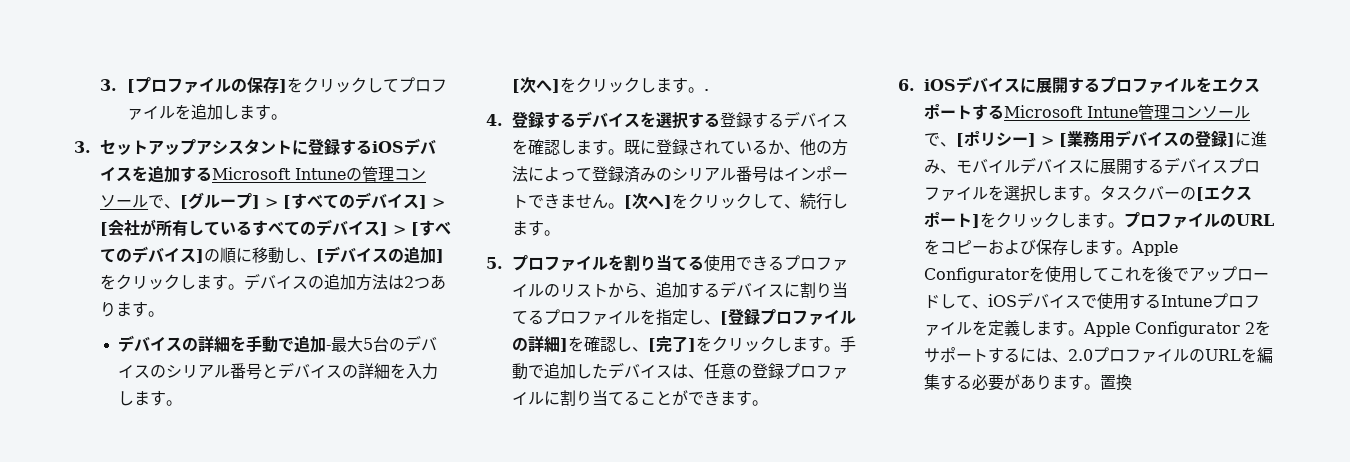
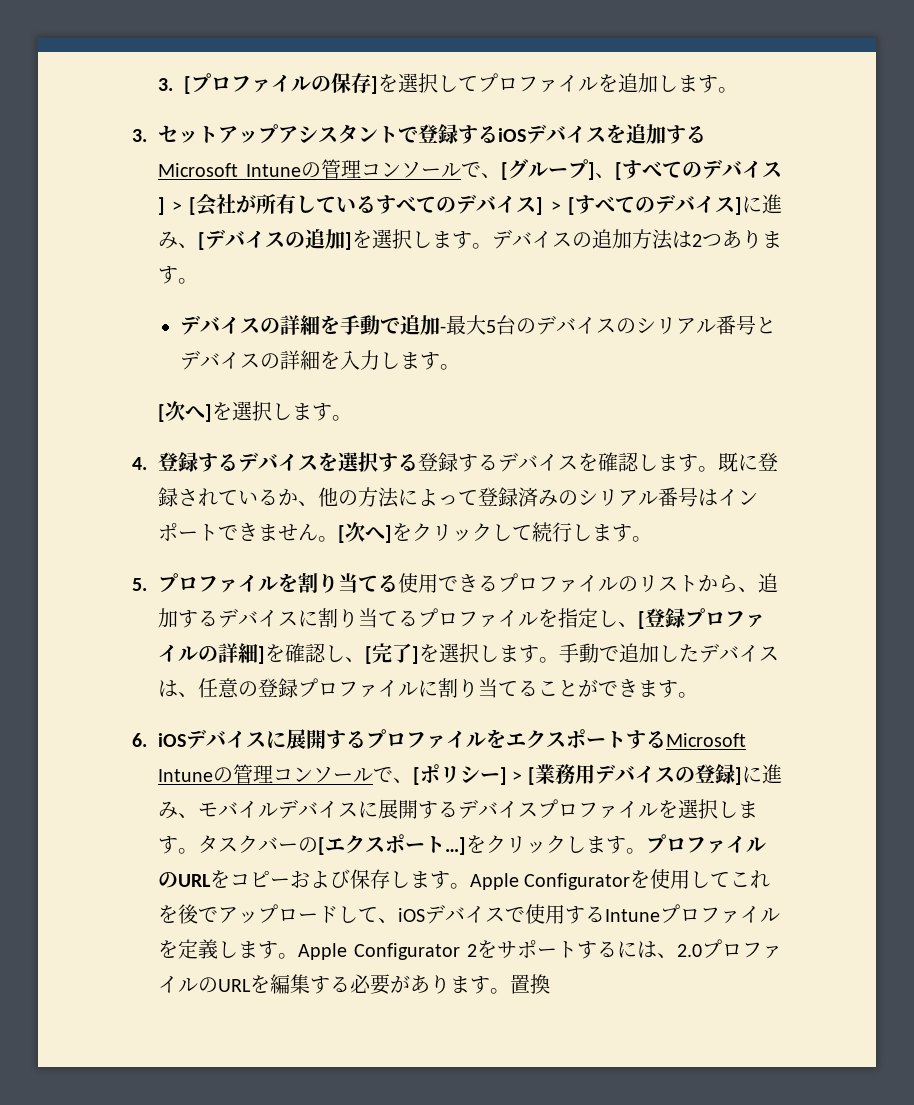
[302,77,367,93] クリック -> [397,73,438,93] 選択
[292,140,309,155] に -> [397,126,418,143] で
[265,198,279,207] > -> [595,173,616,178] 、
[204,247,301,264] の順に移動し -> [742,194,782,214] [157,231,178,249] に進み
[116,274,181,290] クリック -> [371,229,412,249] 選択
[576,77,710,93] クリックします。. -> [231,401,352,421] 選択します。
[784,204,801,209] 、 -> (532, 532) none
[712,336,777,352] クリック -> [438,643,479,663] 選択
(1139, 112) none -> [212,767,233,783] の
[972,214,981,228] ] -> [444,837,466,855] …]

